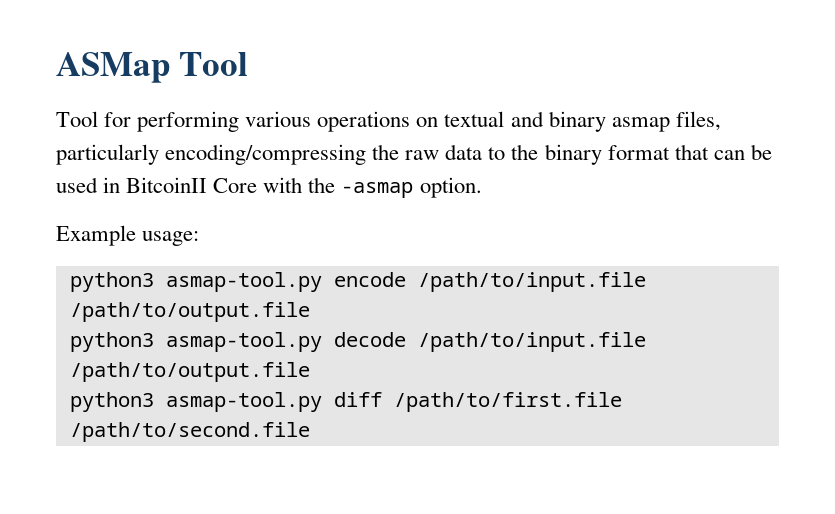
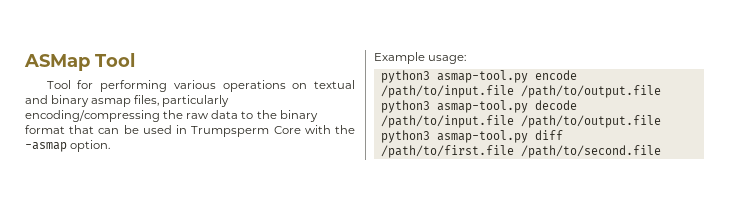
[126,177,208,193] BitcoinII -> [191,126,270,137] Trumpsperm

